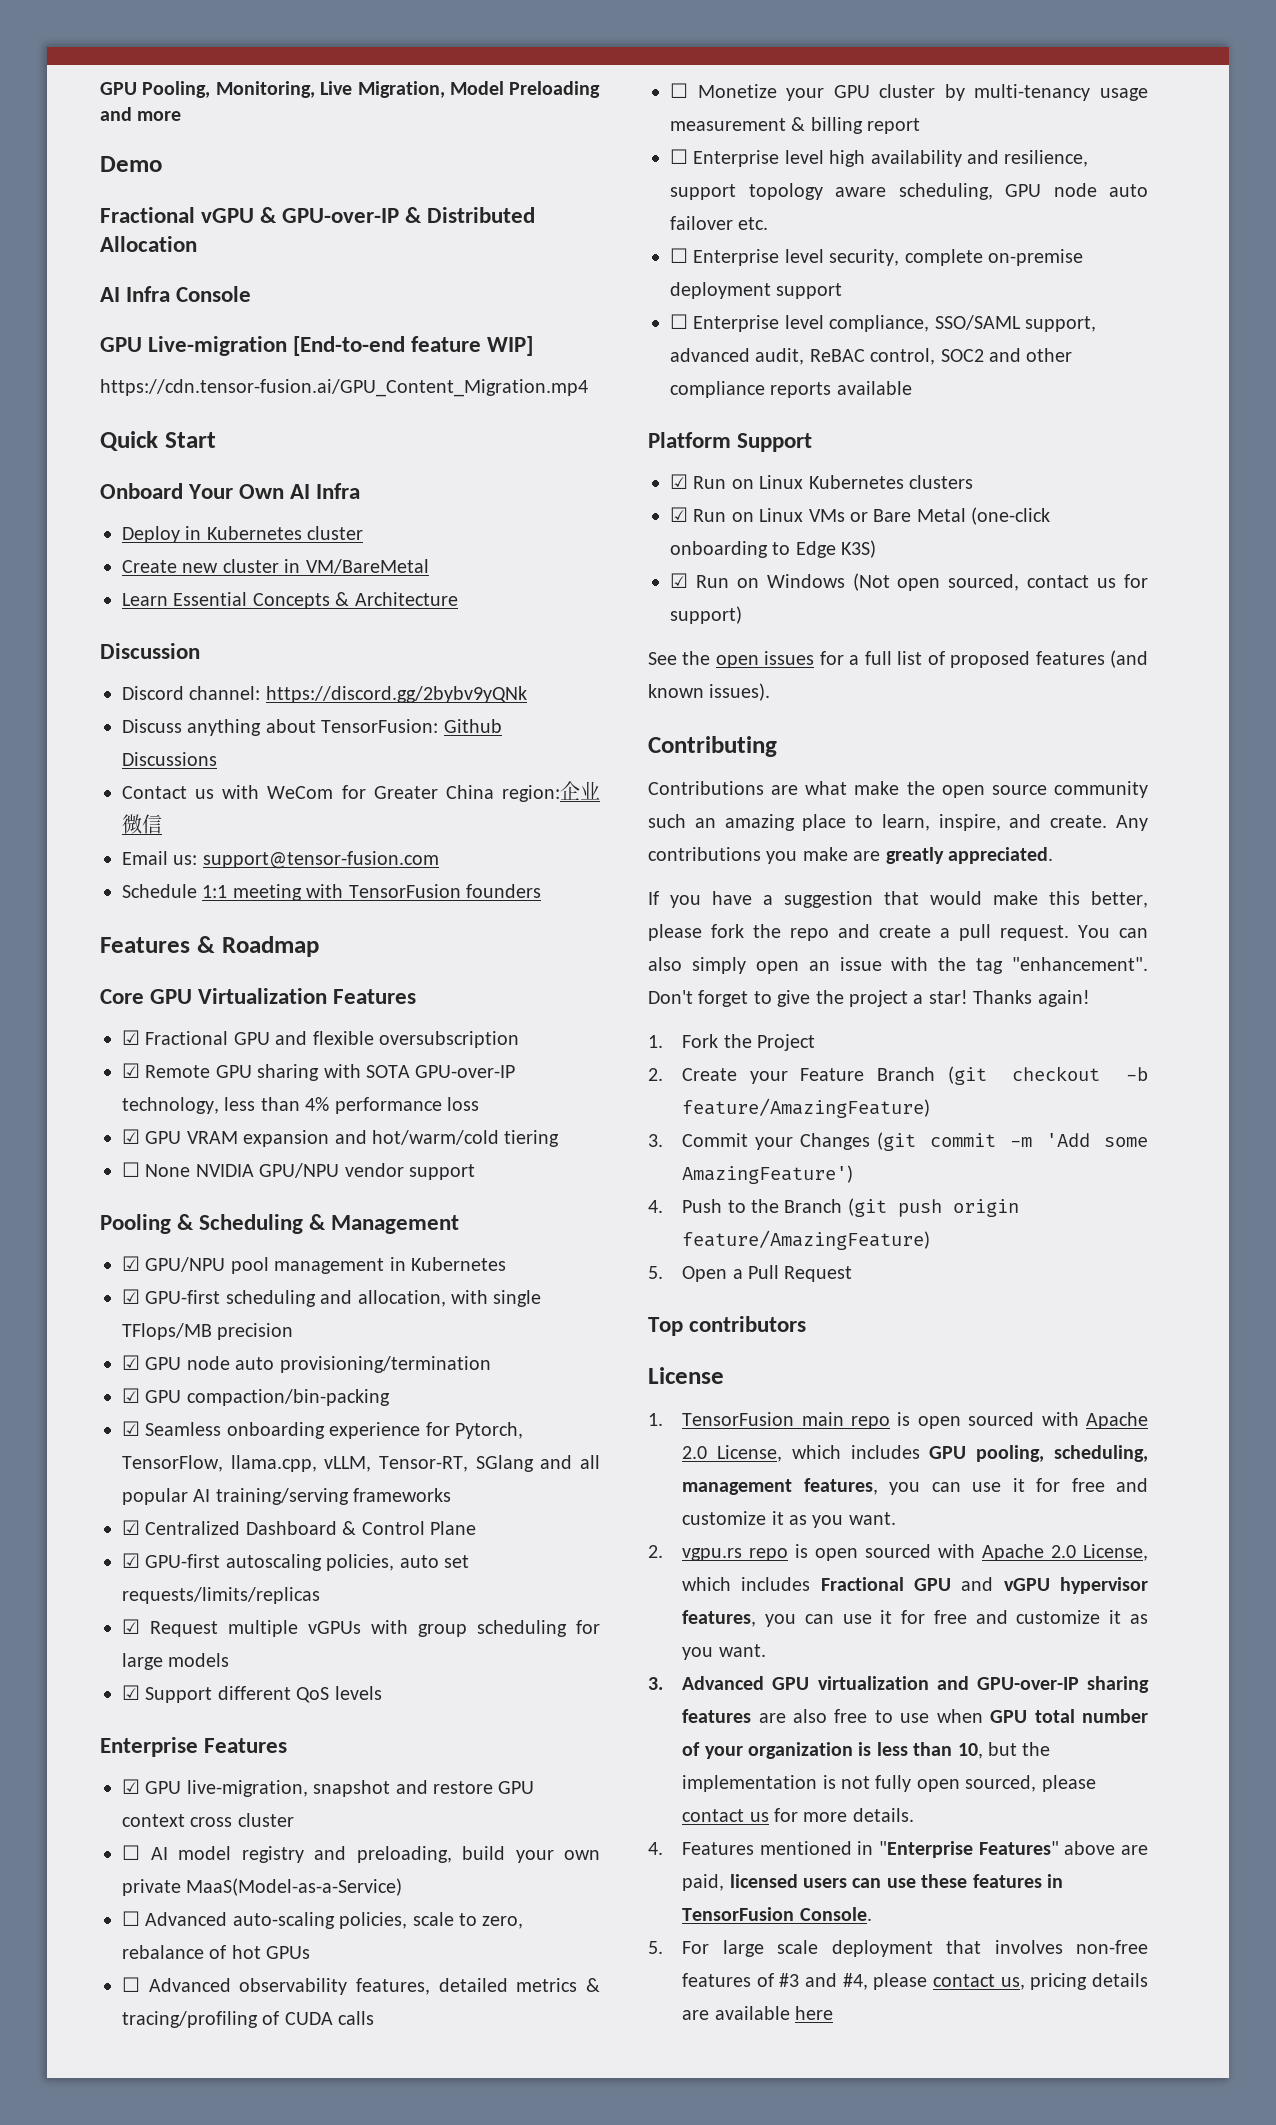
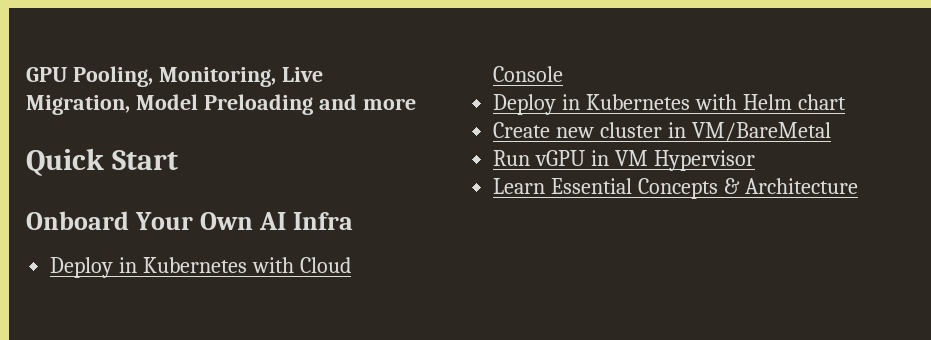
[100,156,162,172] [100,207,536,223] [100,236,197,252] [100,286,252,302] [100,336,534,356] [100,379,588,397] // Demo // Fractional vGPU & GPU-over-IP & Distributed Allocation // AI Infra Console // GPU Live-migration [End-to-end feature WIP] // https://cdn.tensor-fusion.ai/GPU_Content_Migration.mp4 -> (416, 104) none
[307,526,364,540] cluster -> [252,257,351,273] [493,66,564,82] [493,94,846,115] with Cloud Console // Deploy in Kubernetes with Helm chart
(429, 566) none -> [493,150,755,171] // Run vGPU in VM Hypervisor
[100,643,200,659] [122,686,527,703] [122,719,502,736] [122,752,217,766] [122,781,600,802] [122,814,162,834] [122,851,439,869] [122,884,541,901] [100,936,319,957] [100,988,417,1004] [122,1030,519,1048] [122,1063,516,1081] [122,1097,479,1114] [122,1129,560,1147] [122,1162,475,1180] [100,1214,460,1234] [122,1256,506,1274] [122,1289,542,1307] [122,1323,294,1340] [122,1355,491,1373] [122,1388,390,1406] [122,1421,523,1439] [122,1455,601,1472] [122,1488,452,1505] [122,1520,476,1535] [122,1553,469,1571] [122,1587,320,1604] [122,1619,600,1637] [122,1653,230,1670] [122,1685,382,1703] [100,1737,288,1757] [122,1779,535,1797] [122,1813,294,1827] [122,1845,600,1863] [122,1878,403,1896] [122,1911,524,1929] [122,1945,311,1959] [122,1977,600,1995] [122,2011,375,2028] [670,83,1148,101] [670,117,921,134] [670,149,1089,167] [670,183,1148,200] [670,216,769,230] [670,248,1083,266] [670,282,843,299] [670,314,1096,332] [670,348,1073,365] [670,381,912,398] [648,432,813,452] [670,474,973,489] [670,507,1051,525] [670,540,877,558] [670,573,1148,591] [670,606,742,624] [648,650,1148,668] [648,683,771,701] [648,736,777,757] [648,781,1148,798] [648,814,1148,831] [648,847,1053,864] [648,891,1148,908] [648,924,1148,941] [648,957,1148,974] [648,990,1090,1007] [648,1034,815,1051] [648,1066,1148,1085] [682,1098,931,1118] [648,1132,1148,1151] [682,1165,854,1184] [648,1198,1019,1217] [682,1230,931,1250] [648,1265,853,1282] [648,1316,807,1336] [648,1367,724,1384] [648,1412,1148,1429] [682,1445,1148,1462] [682,1478,1148,1495] [682,1511,896,1528] [648,1544,1148,1561] [682,1577,1148,1594] [682,1610,1148,1627] [682,1644,766,1660] [648,1676,1149,1693] [682,1709,1148,1723] [682,1742,1051,1759] [682,1775,1096,1792] [682,1808,914,1822] [648,1841,1148,1858] [682,1874,1063,1891] [682,1907,872,1921] [648,1940,1148,1957] [682,1973,1148,1990] [682,2006,833,2020] // Discussion // Discord channel: https://discord.gg/2bybv9yQNk // Discuss anything about TensorFusion: Github Discussions // Contact us with WeCom for Greater China region:企业微信 // Email us: support@tensor-fusion.com // Schedule 1:1 meeting with TensorFusion founders // Features & Roadmap // Core GPU Virtualization Features // ☑ Fractional GPU and flexible oversubscription // ☑ Remote GPU sharing with SOTA GPU-over-IP technology, less than 4% performance loss // ☑ GPU VRAM expansion and hot/warm/cold tiering // ☐ None NVIDIA GPU/NPU vendor support // Pooling & Scheduling & Management // ☑ GPU/NPU pool management in Kubernetes // ☑ GPU-first scheduling and allocation, with single TFlops/MB precision // ☑ GPU node auto provisioning/termination // ☑ GPU compaction/bin-packing // ☑ Seamless onboarding experience for Pytorch, TensorFlow, llama.cpp, vLLM, Tensor-RT, SGlang and all popular AI training/serving frameworks // ☑ Centralized Dashboard & Control Plane // ☑ GPU-first autoscaling policies, auto set requests/limits/replicas // ☑ Request multiple vGPUs with group scheduling for large models // ☑ Support different QoS levels // Enterprise Features // ☑ GPU live-migration, snapshot and restore GPU context cross cluster // ☐ AI model registry and preloading, build your own private MaaS(Model-as-a-Service) // ☐ Advanced auto-scaling policies, scale to zero, rebalance of hot GPUs // ☐ Advanced observability features, detailed metrics & tracing/profiling of CUDA calls // ☐ Monetize your GPU cluster by multi-tenancy usage measurement & billing report // ☐ Enterprise level high availability and resilience, support topology aware scheduling, GPU node auto failover etc. // ☐ Enterprise level security, complete on-premise deployment support // ☐ Enterprise level compliance, SSO/SAML support, advanced audit, ReBAC control, SOC2 and other compliance reports available // Platform Support // ☑ Run on Linux Kubernetes clusters // ☑ Run on Linux VMs or Bare Metal (one-click onboarding to Edge K3S) // ☑ Run on Windows (Not open sourced, contact us for support) // See the open issues for a full list of proposed features (and known issues). // Contributing // Contributions are what make the open source community such an amazing place to learn, inspire, and create. Any contributions you make are greatly appreciated. // If you have a suggestion that would make this better, please fork the repo and create a pull request. You can also simply open an issue with the tag "enhancement". Don't forget to give the project a star! Thanks again! // 1. Fork the Project // 2. Create your Feature Branch (git checkout -b feature/AmazingFeature) // 3. Commit your Changes (git commit -m 'Add some AmazingFeature') // 4. Push to the Branch (git push origin feature/AmazingFeature) // 5. Open a Pull Request // Top contributors // License // 1. TensorFusion main repo is open sourced with Apache 2.0 License, which includes GPU pooling, scheduling, management features, you can use it for free and customize it as you want. // 2. vgpu.rs repo is open sourced with Apache 2.0 License, which includes Fractional GPU and vGPU hypervisor features, you can use it for free and customize it as you want. // 3. Advanced GPU virtualization and GPU-over-IP sharing features are also free to use when GPU total number of your organization is less than 10, but the implementation is not fully open sourced, please contact us for more details. // 4. Features mentioned in "Enterprise Features" above are paid, licensed users can use these features in TensorFusion Console. // 5. For large scale deployment that involves non-free features of #3 and #4, please contact us, pricing details are available here -> (858, 186) none

